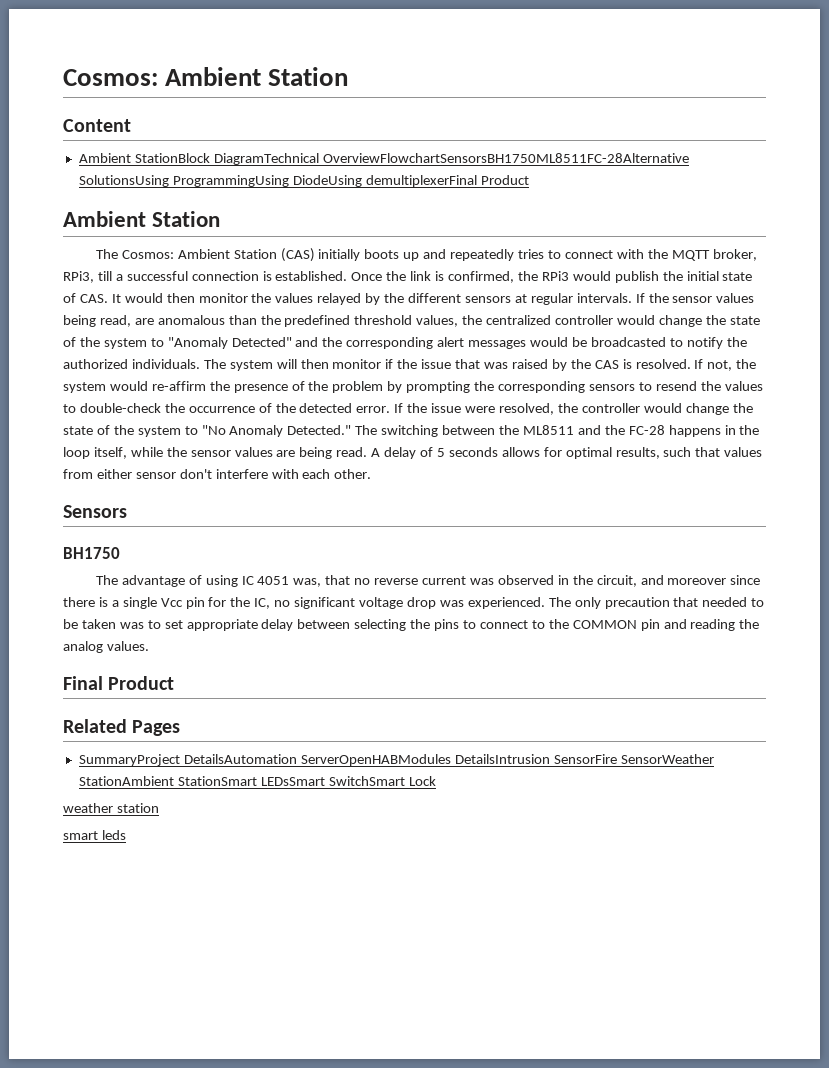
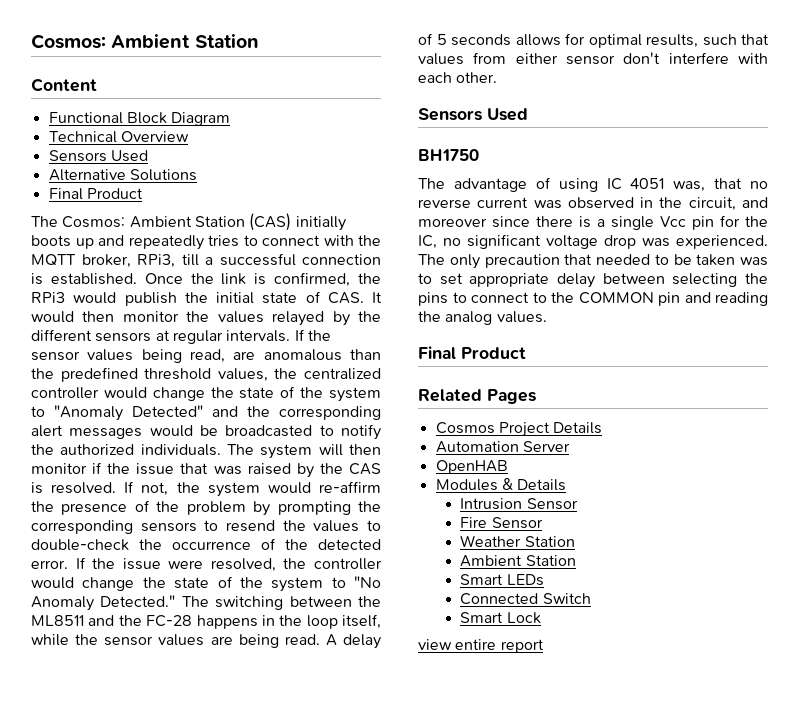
[78,153,689,165] [78,175,529,187] [63,211,221,227] Ambient StationBlock DiagramTechnical OverviewFlowchartSensorsBH1750ML8511FC-28Alternative SolutionsUsing ProgrammingUsing DiodeUsing demultiplexerFinal Product // Ambient Station -> [48,112,231,126] [48,131,189,143] [48,150,148,162] [48,169,197,181] [48,188,143,200] Functional Block Diagram // Technical Overview // Sensors Used // Alternative Solutions // Final Product
(127, 511) none -> [487,108,528,121] Used
[78,754,714,766] [78,776,436,786] [63,803,159,813] [63,830,126,840] SummaryProject DetailsAutomation ServerOpenHABModules DetailsIntrusion SensorFire SensorWeather StationAmbient StationSmart LEDsSmart SwitchSmart Lock // weather station // smart leds -> [435,422,603,437] [435,441,570,453] [435,460,508,474] [435,478,567,491] [460,498,578,510] [460,517,543,529] [460,535,575,547] [460,555,576,567] [460,574,544,586] [460,593,591,605] [460,612,541,624] [418,639,544,653] Cosmos Project Details // Automation Server // OpenHAB // Modules & Details // Intrusion Sensor // Fire Sensor // Weather Station // Ambient Station // Smart LEDs // Connected Switch // Smart Lock // view entire report

